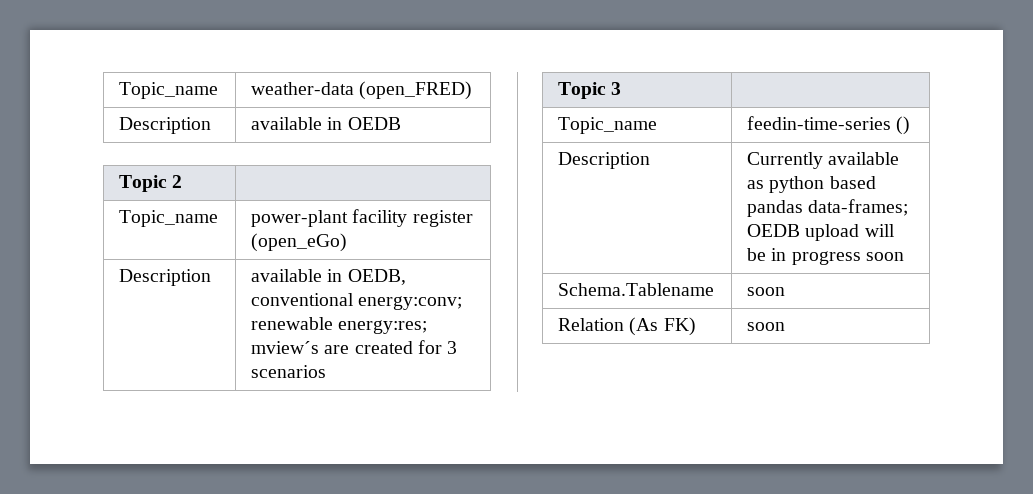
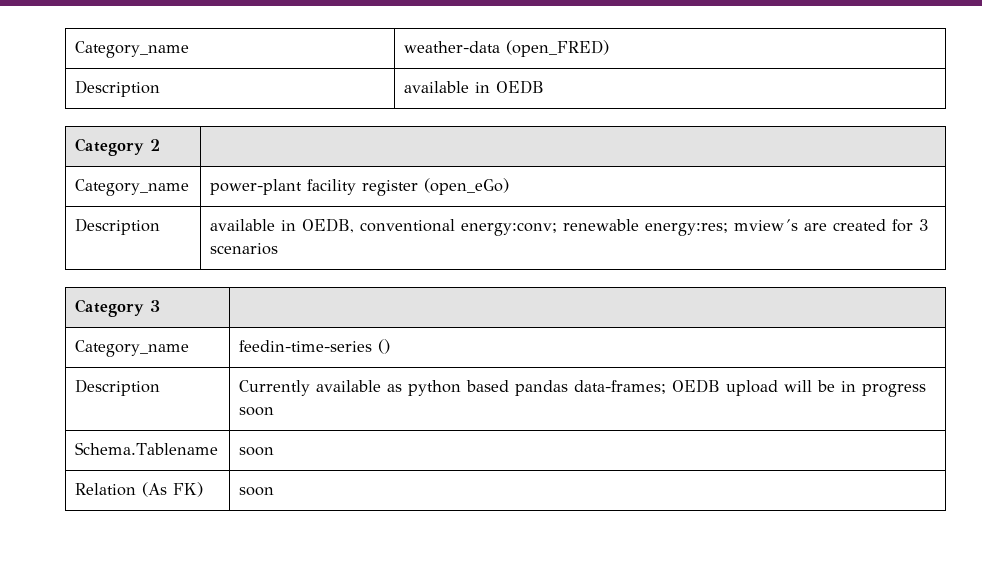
[119,82,219,99] Topic_name -> [75,41,190,58] Category_name
[119,175,168,192] Topic -> [75,138,145,156] Category
[119,210,219,227] Topic_name -> [75,179,190,196] Category_name
[558,82,607,99] Topic -> [75,299,145,317] Category
[558,117,658,134] Topic_name -> [75,340,190,357] Category_name

